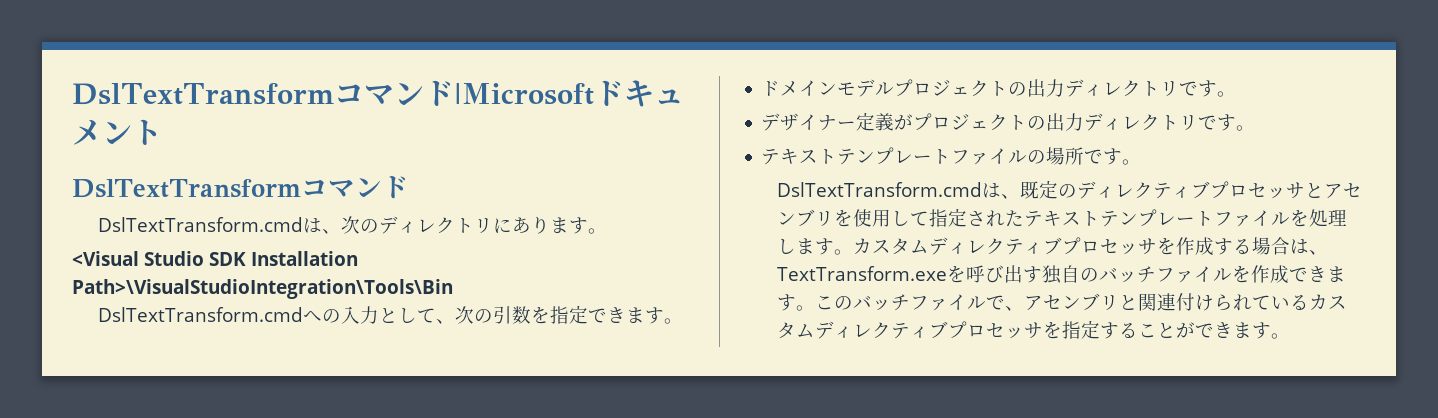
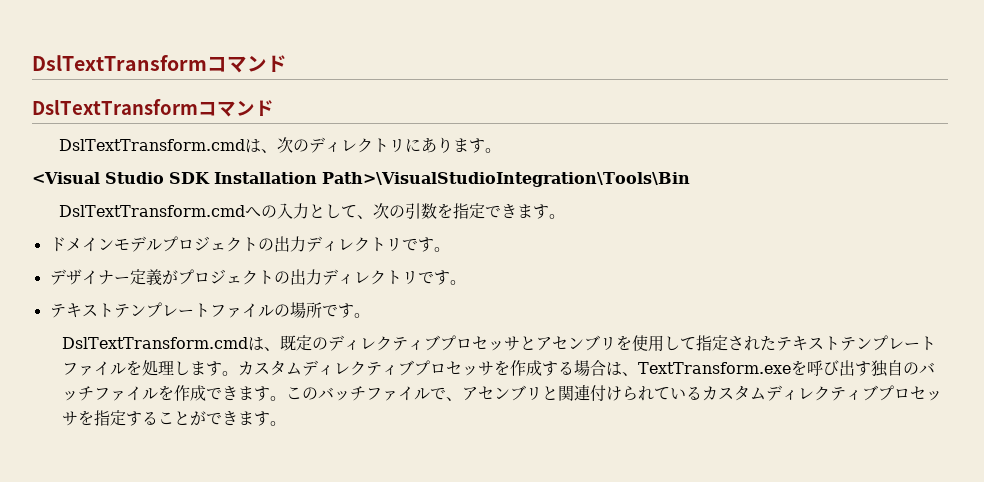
[72,80,684,107] [72,119,162,145] DslTextTransformコマンド|Microsoftドキュメント -> [32,55,287,73] DslTextTransformコマンド

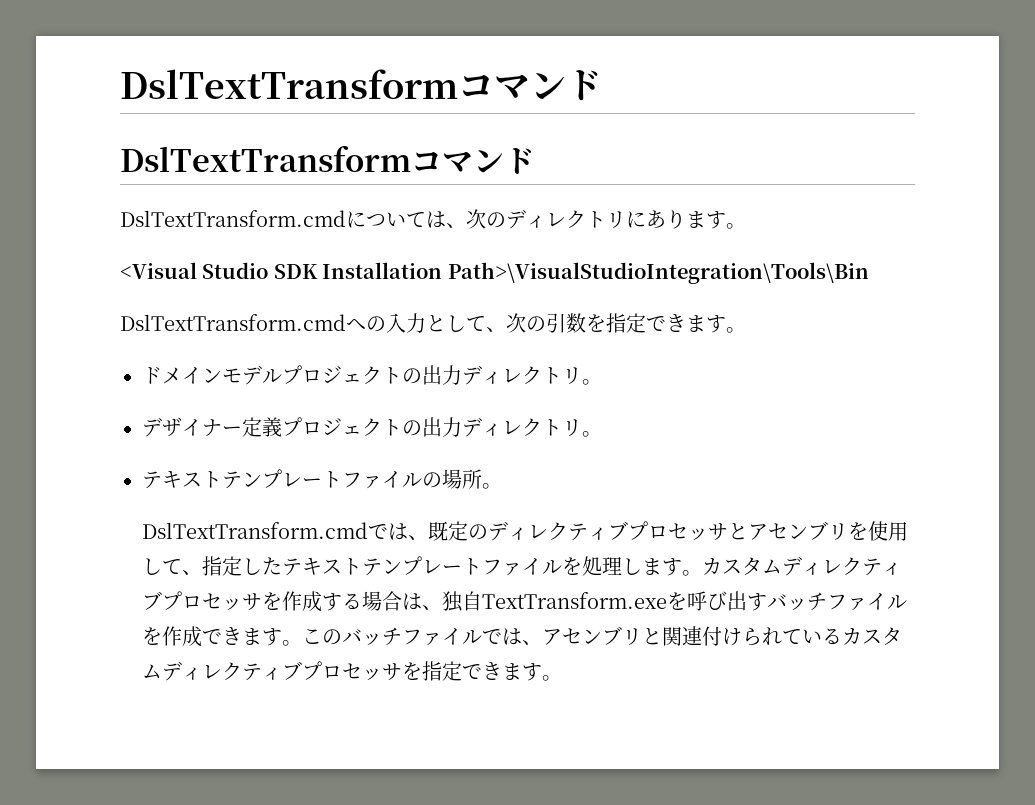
(245, 145) none -> [346,211,426,228] について
[401,237,434,252] です -> (582, 375) none
[161,269,450,285] がプロジェクトの出力ディレクトリです -> [282,417,582,437] プロジェクトの出力ディレクトリ
[321,303,354,318] です -> (482, 479) none
(248, 343) none -> [368,524,389,539] で
[695,335,760,351] 指定され -> [182,556,263,576] 、指定し
(638, 374) none -> [442,591,483,612] 独自
[870,360,919,377] 独自の -> (768, 602) none
(446, 393) none -> [502,628,523,645] は
[125,411,206,426] することが -> (463, 671) none

